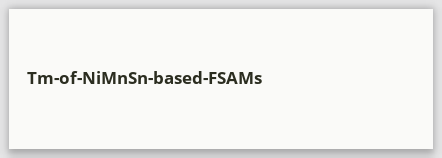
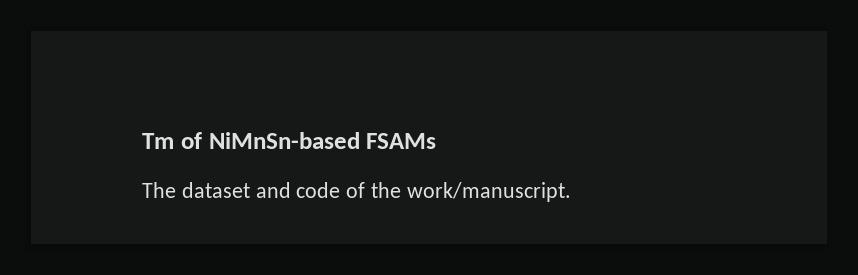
[27,71,262,84] Tm-of-NiMnSn-based-FSAMs -> [142,132,437,149] [142,182,571,202] Tm of NiMnSn-based FSAMs // The dataset and code of the work/manuscript.

